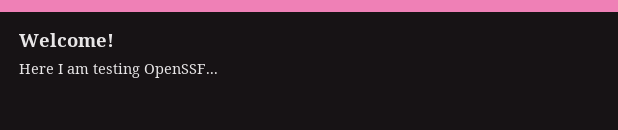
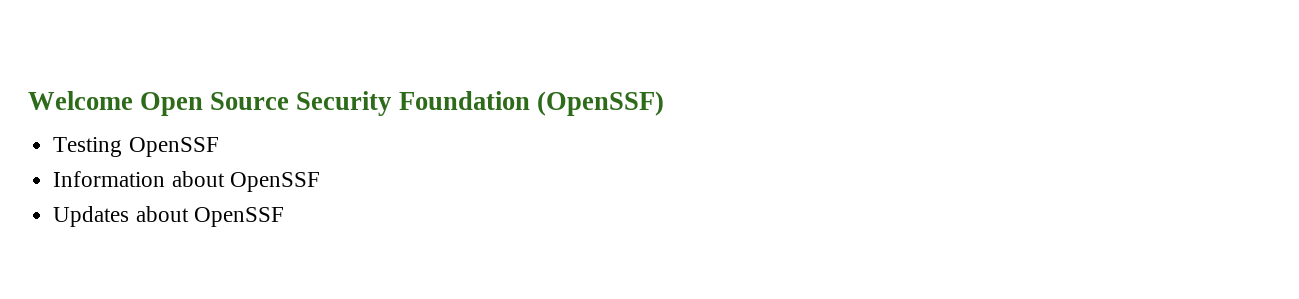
[19,33,114,47] [19,63,218,78] Welcome! // Here I am testing OpenSSF... -> [28,91,664,116] [53,137,219,157] [53,171,320,192] [53,206,284,227] Welcome Open Source Security Foundation (OpenSSF) // Testing OpenSSF // Information about OpenSSF // Updates about OpenSSF

